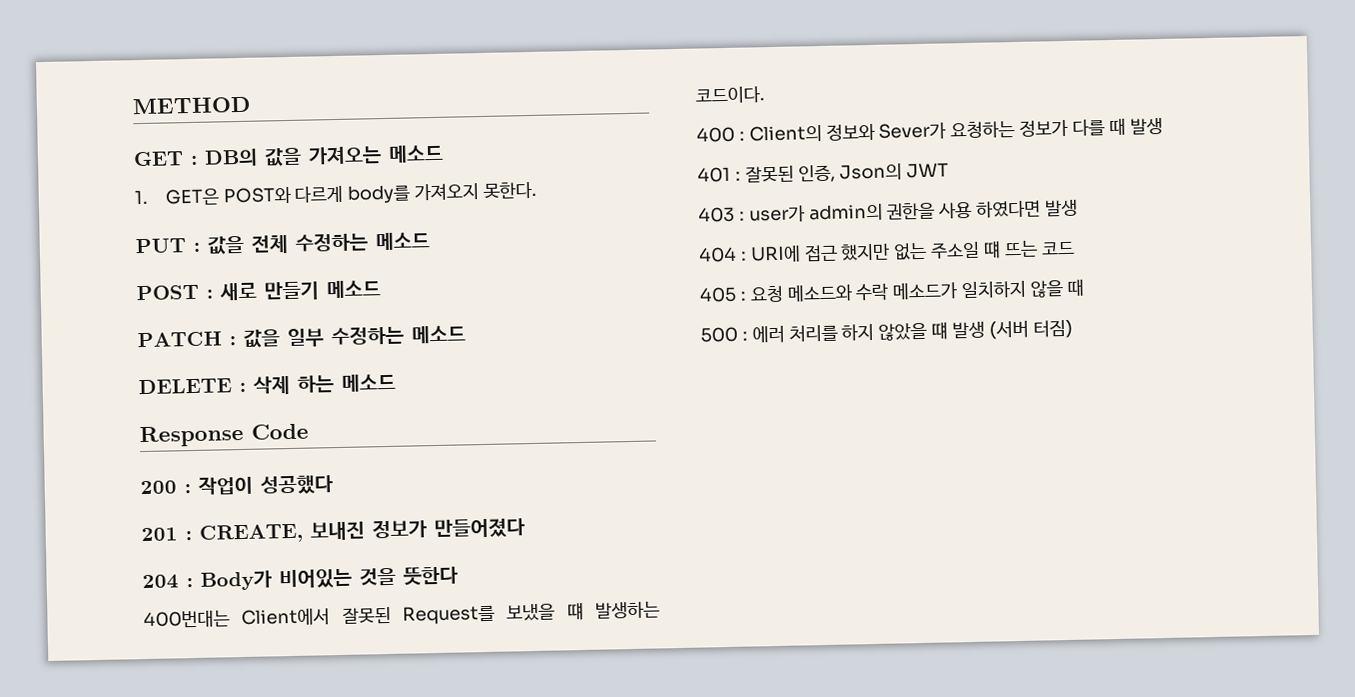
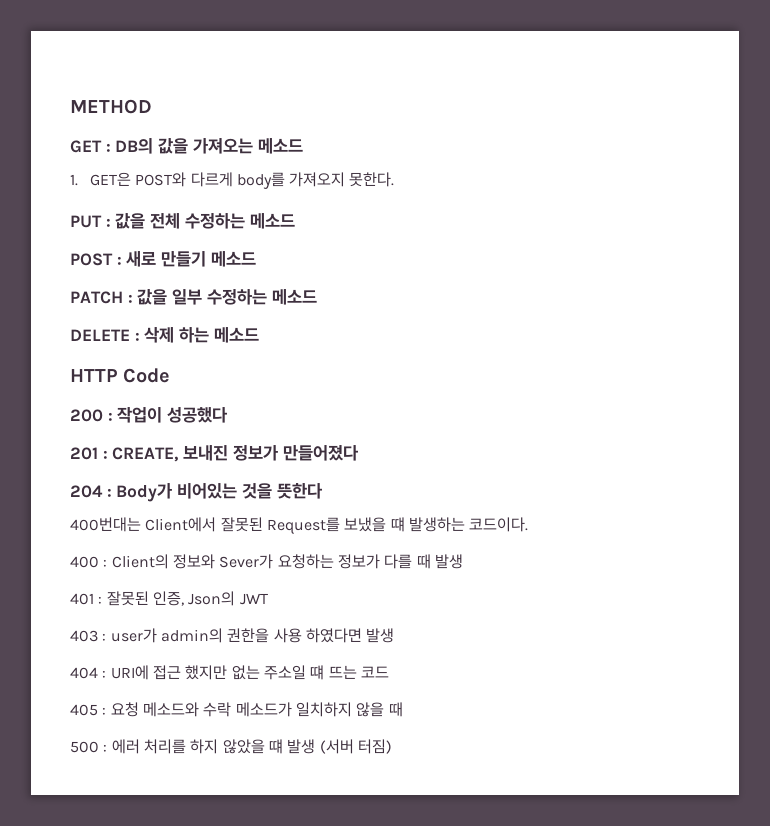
[139,424,244,448] Response -> [70,369,118,382] HTTP

